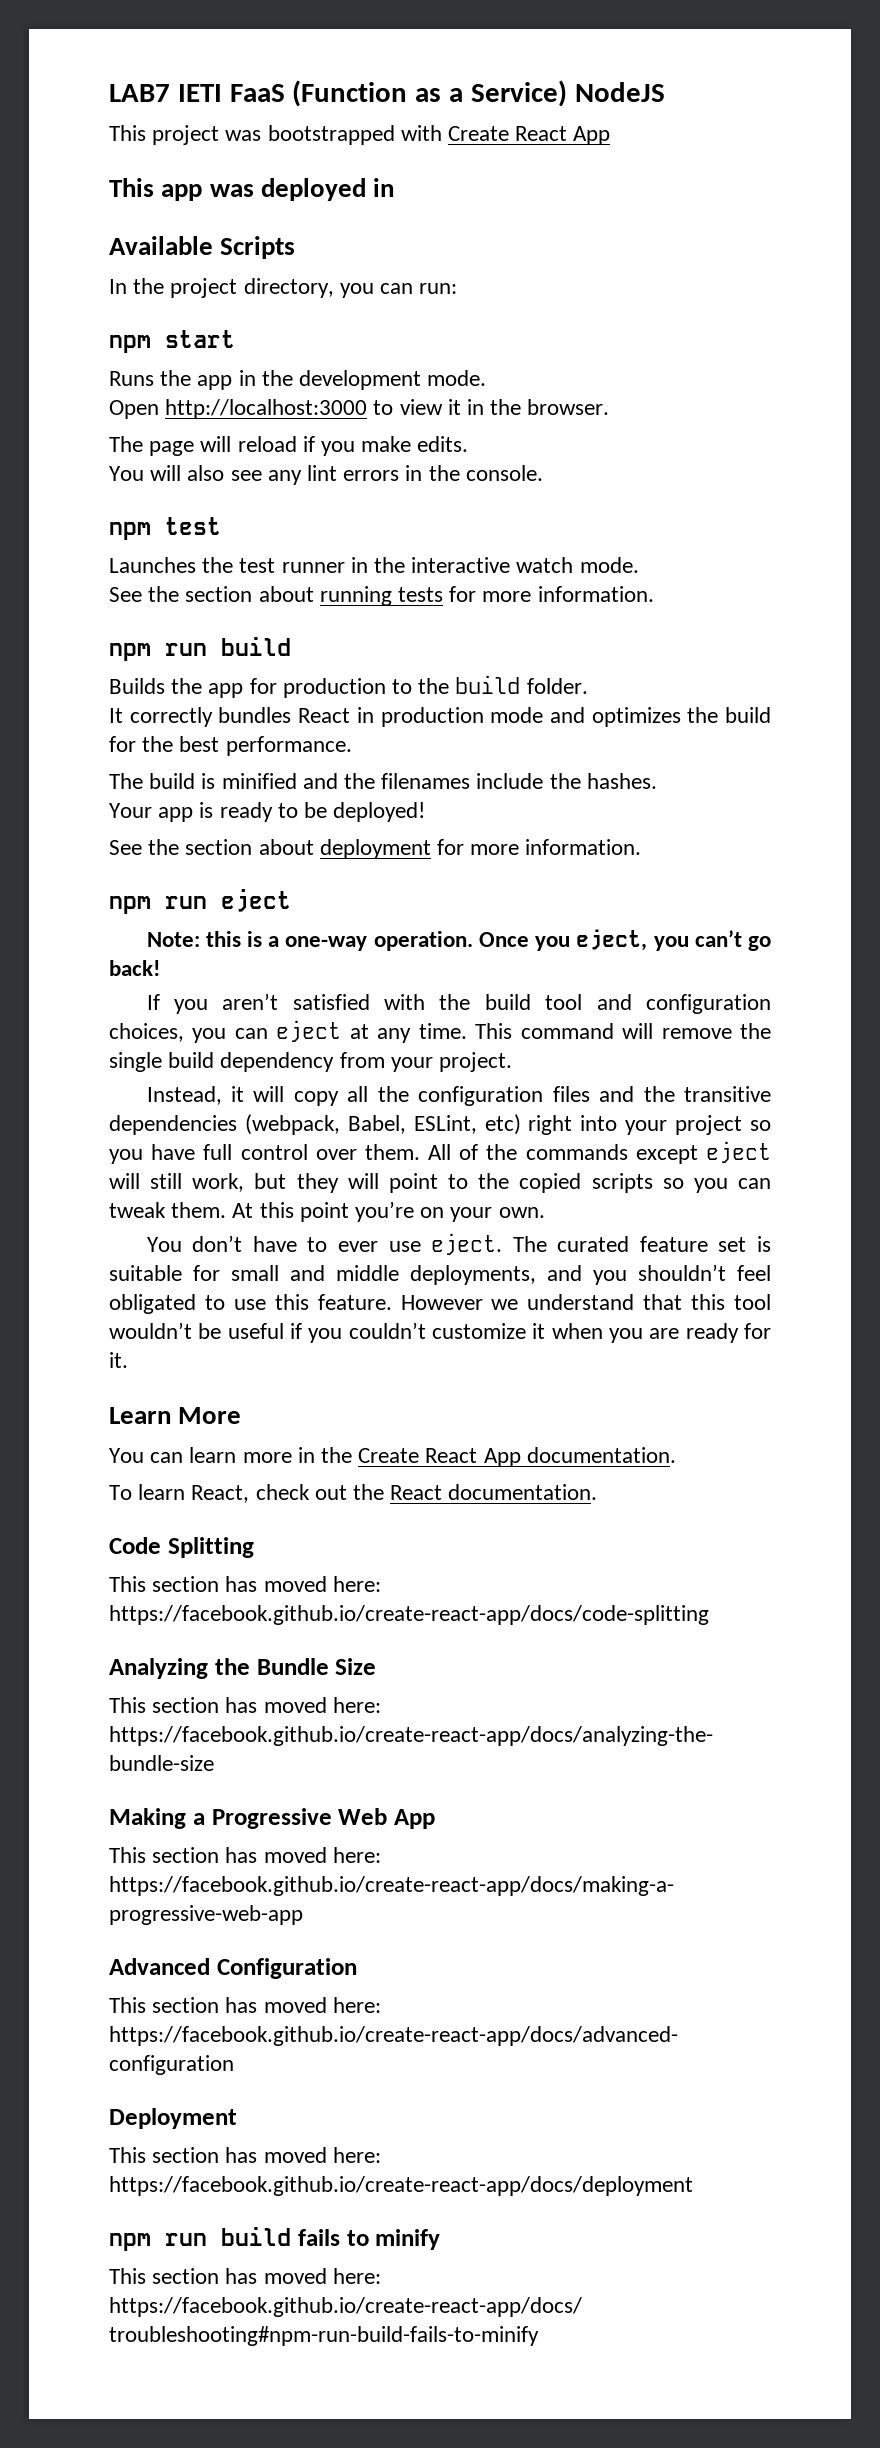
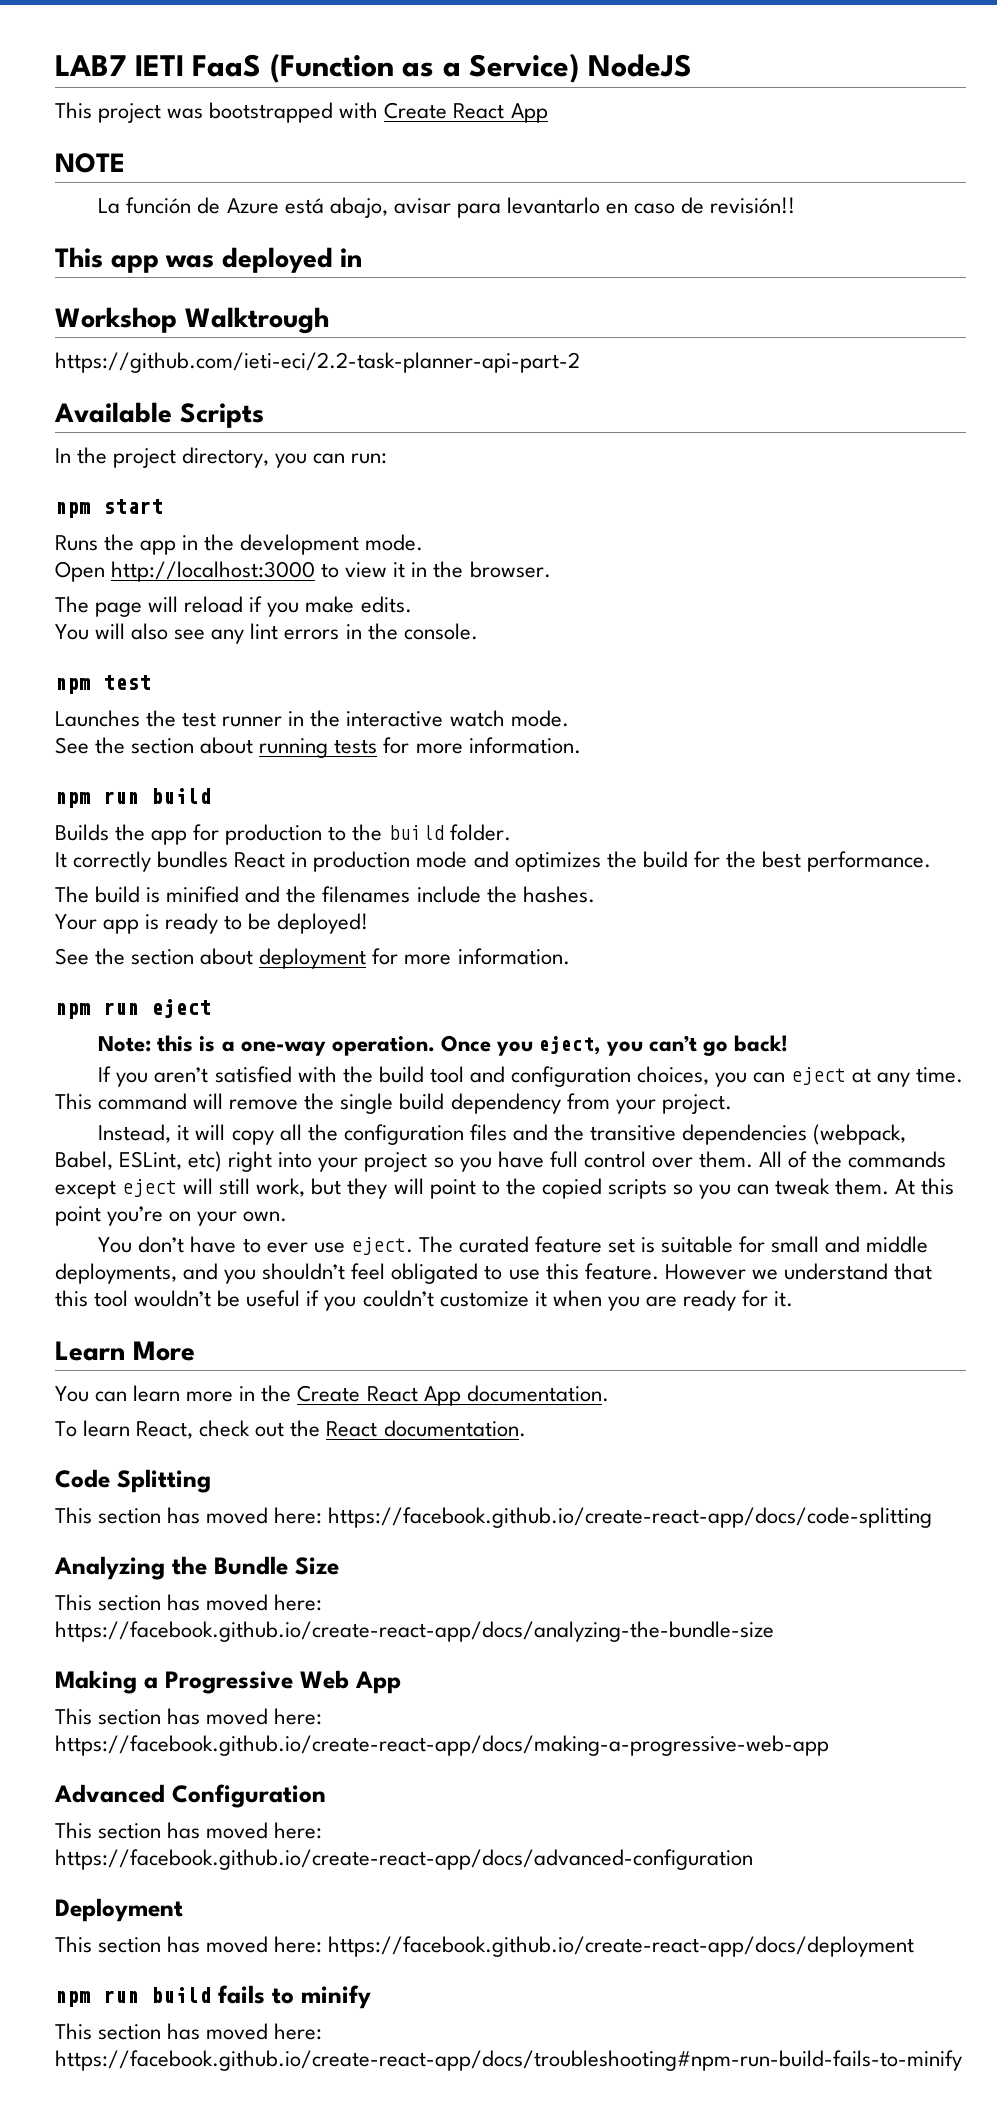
(611, 135) none -> [55,153,125,173] [98,197,796,218] // NOTE // La función de Azure está abajo, avisar para levantarlo en caso de revisión!!
(395, 187) none -> [55,307,329,334] [55,352,580,373] // Workshop Walktrough // https://github.com/ieti-eci/2.2-task-planner-api-part-2

